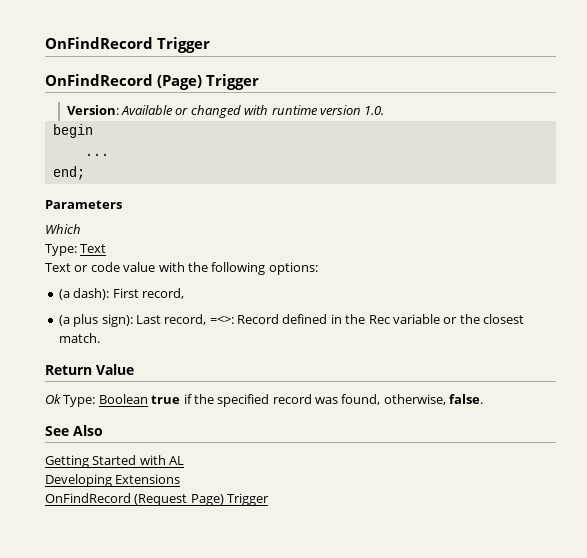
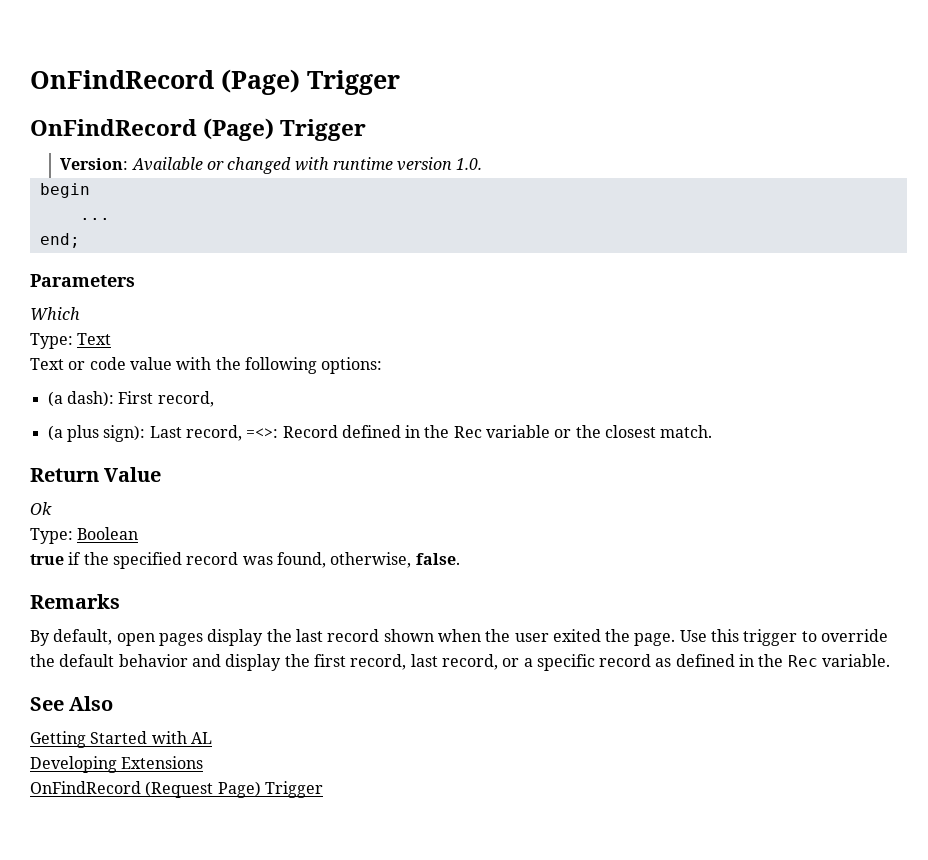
[45,37,153,49] OnFindRecord -> [30,69,300,95] OnFindRecord (Page)
(61, 399) none -> (52, 508) //
(148, 399) none -> (139, 533) //
(484, 399) none -> [30,594,120,609] [30,629,889,646] [30,654,891,671] // Remarks // By default, open pages display the last record shown when the user exited the page. Use this trigger to override the default behavior and display the first record, last record, or a specific record as defined in the Rec variable.

